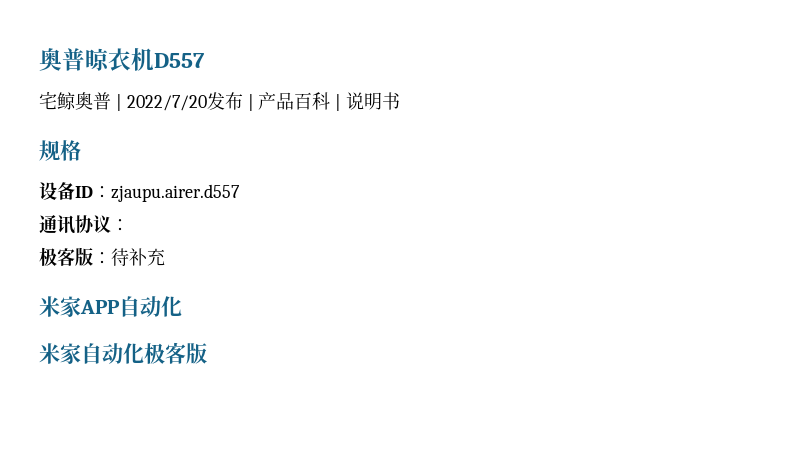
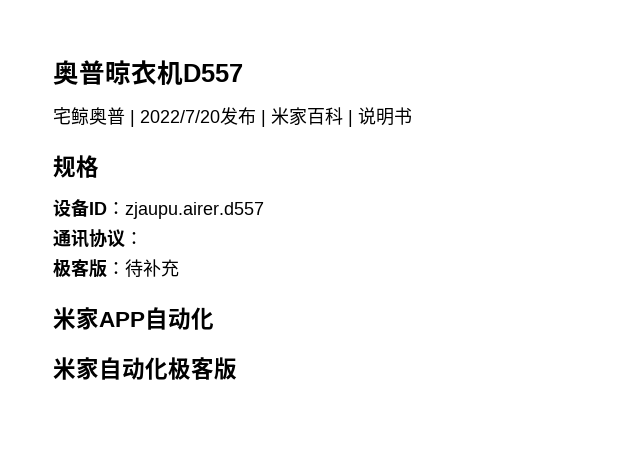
[258,92,295,110] 产品 -> [271,107,307,126] 米家

